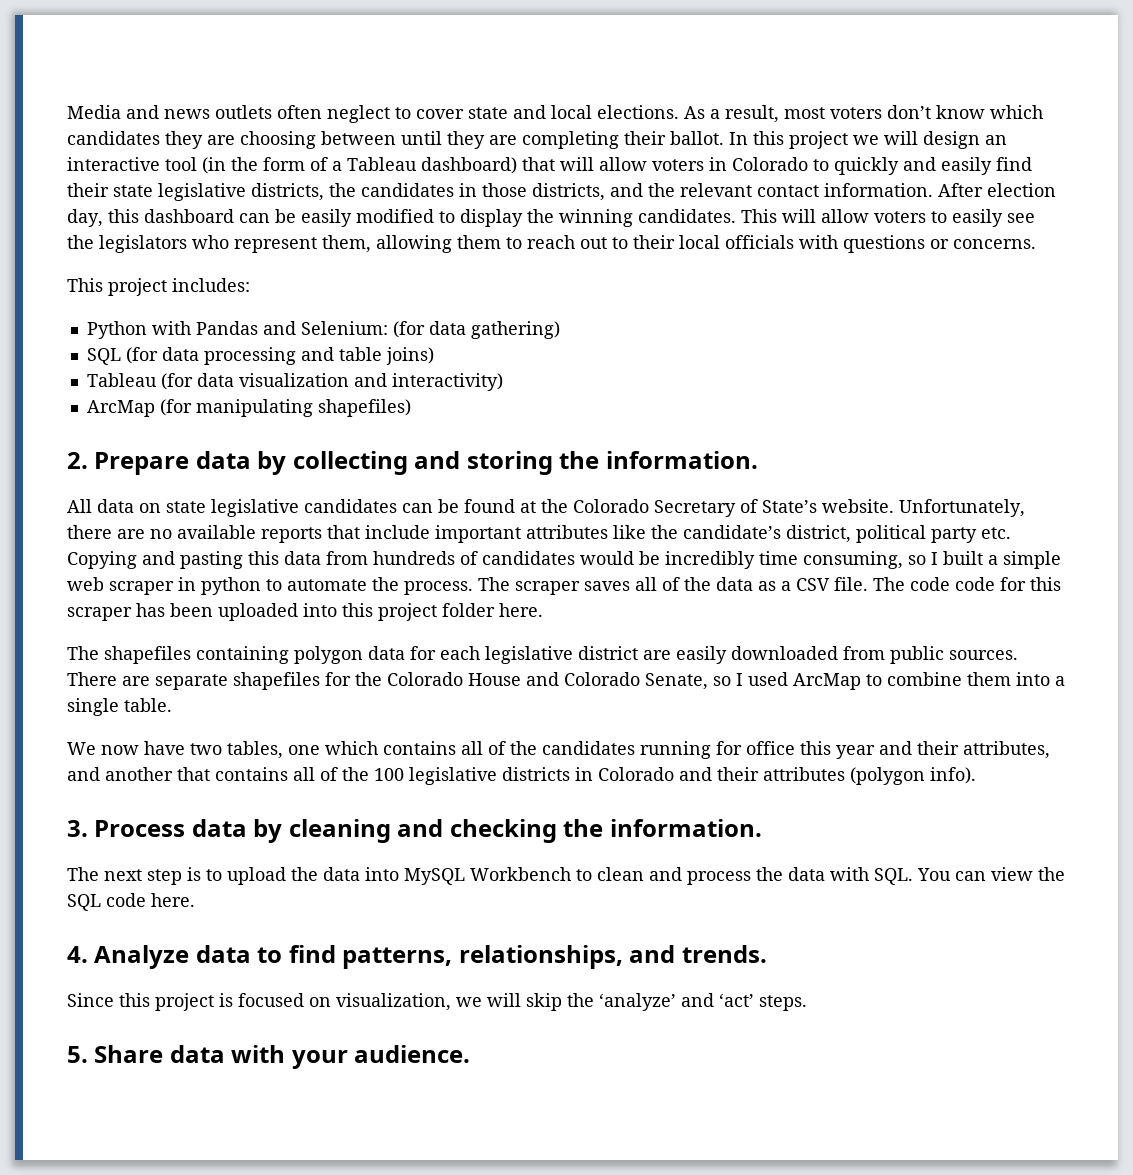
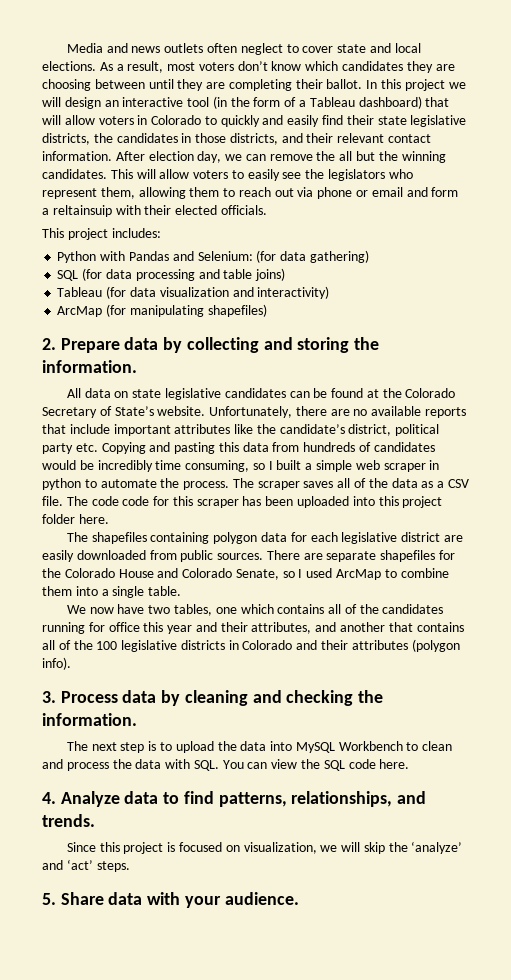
[648,183,675,197] the -> [306,133,334,143] their
[108,209,523,227] this dashboard can be easily modified to display -> [225,151,376,161] we can remove the all but
[612,235,1036,253] to their local officials with questions or concerns. -> [297,187,459,199] [42,205,267,217] via phone or email and form a reltainsuip with their elected officials.

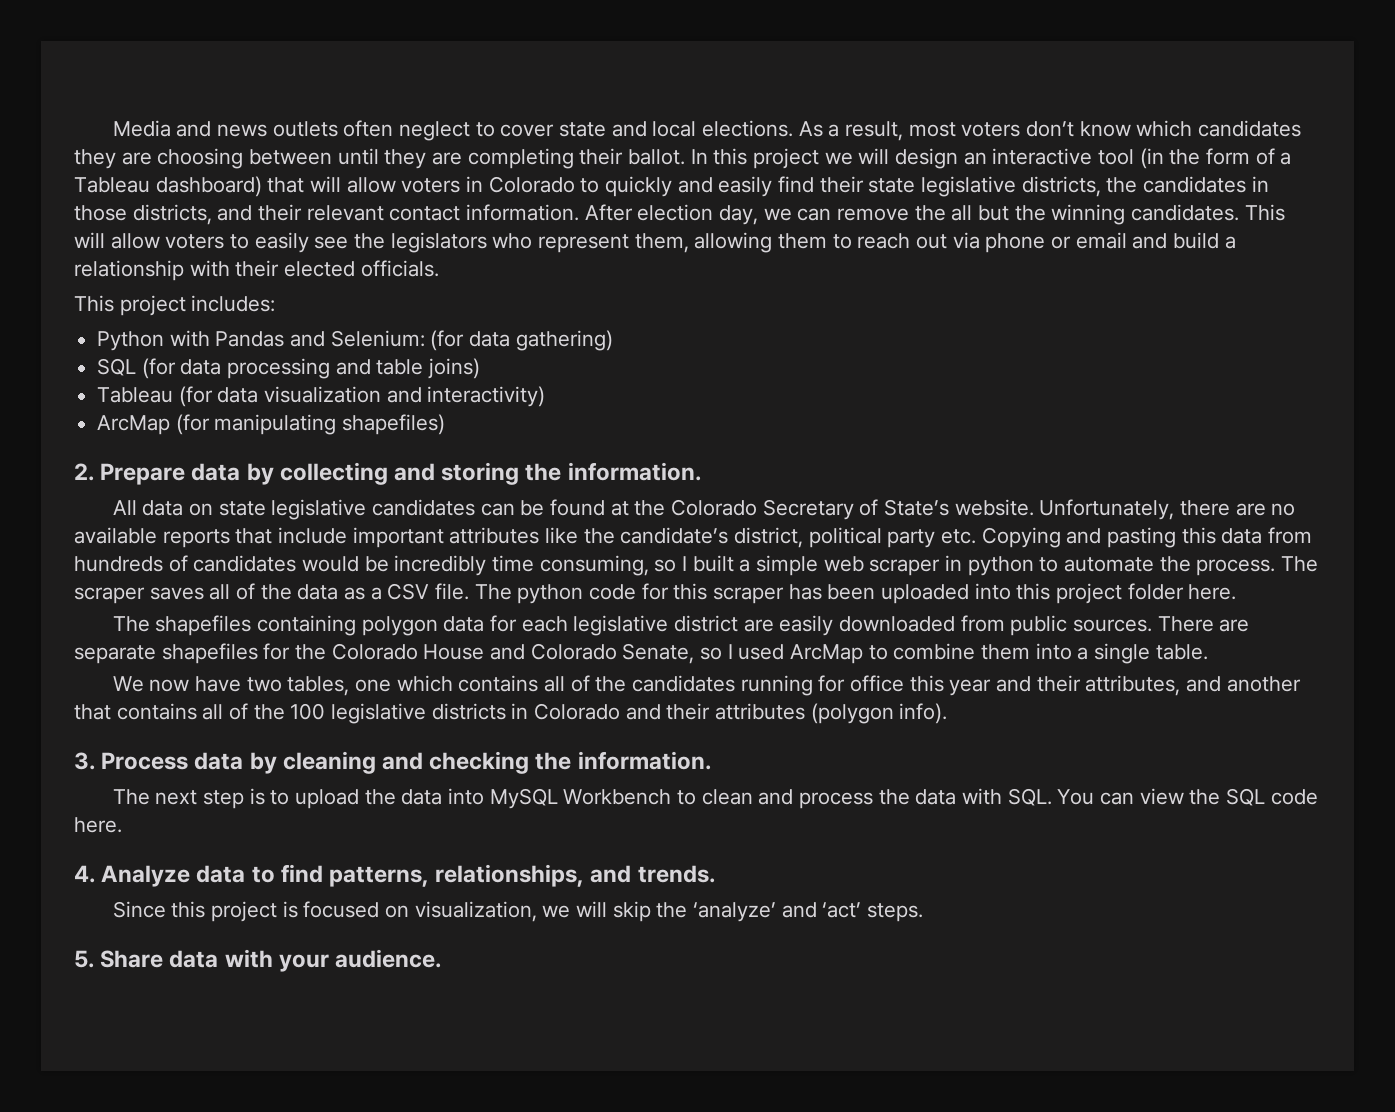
[431,187,459,197] [42,205,112,217] form a reltainsuip -> [1173,232,1236,249] [74,260,184,281] build a relationship
[91,496,119,506] code -> [517,584,584,604] python

